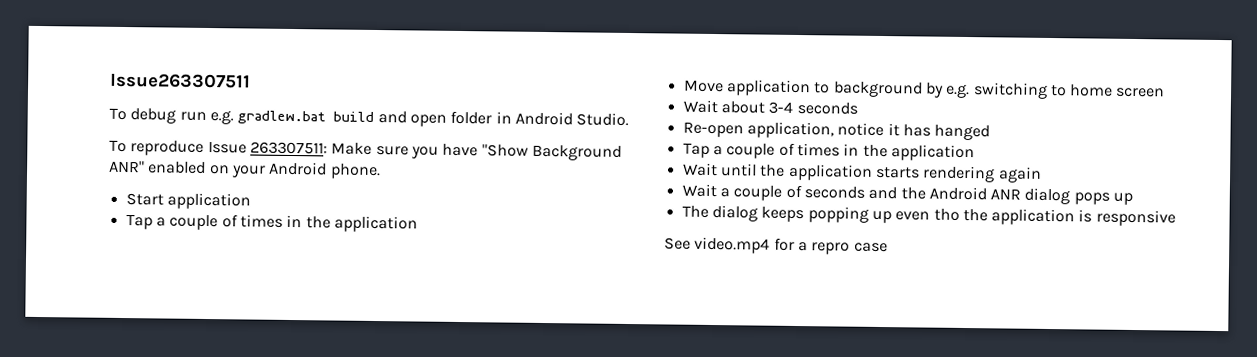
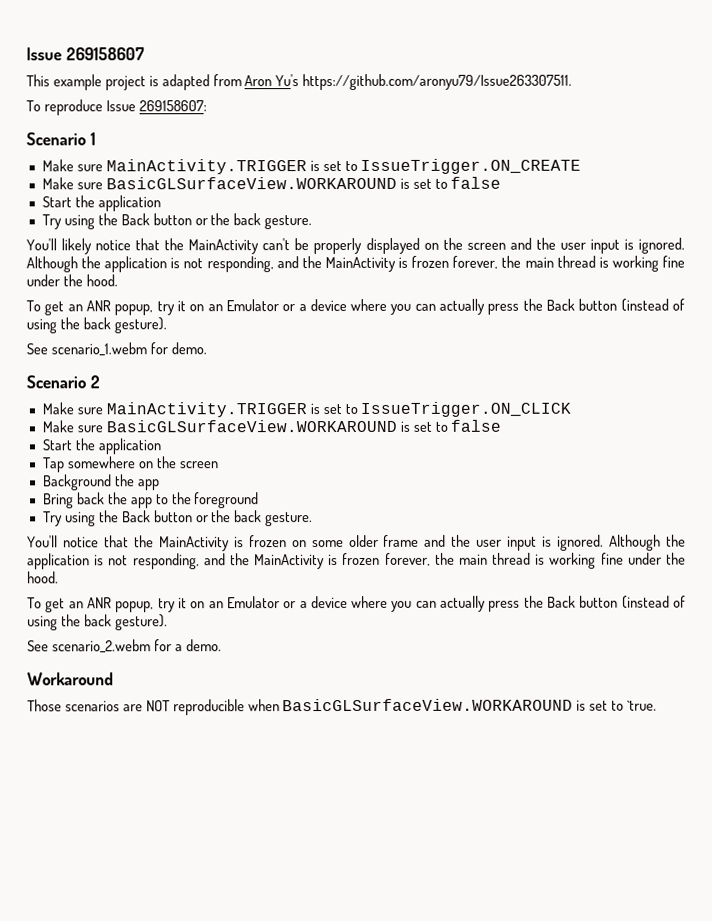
[110,72,251,89] [109,107,630,127] [109,139,622,161] [109,160,381,180] [125,192,251,210] [125,214,418,233] [683,79,1166,99] [682,99,858,115] [682,121,991,141] [682,142,975,162] [682,162,1042,183] [681,183,1134,205] [681,204,1176,227] [664,236,771,254] Issue263307511 // To debug run e.g. gradlew.bat build and open folder in Android Studio. // To reproduce Issue 263307511: Make sure you have "Show Background ANR" enabled on your Android phone. // Start application // Tap a couple of times in the application // Move application to background by e.g. switching to home screen // Wait about 3-4 seconds // Re-open application, notice it has hanged // Tap a couple of times in the application // Wait until the application starts rendering again // Wait a couple of seconds and the Android ANR dialog pops up // The dialog keeps popping up even tho the application is responsive // See video.mp4 -> [26,47,145,61] [26,73,573,91] [26,99,207,116] [26,132,96,146] [41,158,582,175] [41,176,502,190] [41,195,161,212] [41,213,313,230] [26,237,685,255] [26,255,686,273] [26,274,118,287] [26,298,685,316] [26,317,167,334] [26,342,207,357] [26,375,100,389] [41,401,572,418] [41,419,502,433] [41,438,161,455] [41,456,219,473] [42,474,160,491] [42,492,260,509] [42,510,314,527] [27,534,686,552] [27,552,686,570] [27,571,59,584] [27,595,686,613] [27,614,168,631] [27,639,151,654] Issue 269158607 // This example project is adapted from Aron Yu's https://github.com/aronyu79/Issue263307511. // To reproduce Issue 269158607: // Scenario 1 // Make sure MainActivity.TRIGGER is set to IssueTrigger.ON_CREATE // Make sure BasicGLSurfaceView.WORKAROUND is set to false // Start the application // Try using the Back button or the back gesture. // You'll likely notice that the MainActivity can't be properly displayed on the screen and the user input is ignored. Although the application is not responding, and the MainActivity is frozen forever, the main thread is working fine under the hood. // To get an ANR popup, try it on an Emulator or a device where you can actually press the Back button (instead of using the back gesture). // See scenario_1.webm for demo. // Scenario 2 // Make sure MainActivity.TRIGGER is set to IssueTrigger.ON_CLICK // Make sure BasicGLSurfaceView.WORKAROUND is set to false // Start the application // Tap somewhere on the screen // Background the app // Bring back the app to the foreground // Try using the Back button or the back gesture. // You'll notice that the MainActivity is frozen on some older frame and the user input is ignored. Although the application is not responding, and the MainActivity is frozen forever, the main thread is working fine under the hood. // To get an ANR popup, try it on an Emulator or a device where you can actually press the Back button (instead of using the back gesture). // See scenario_2.webm
[811,242,888,255] repro case -> [185,639,222,652] [27,672,114,686] [27,698,658,716] demo. // Workaround // Those scenarios are NOT reproducible when BasicGLSurfaceView.WORKAROUND is set to `true.

